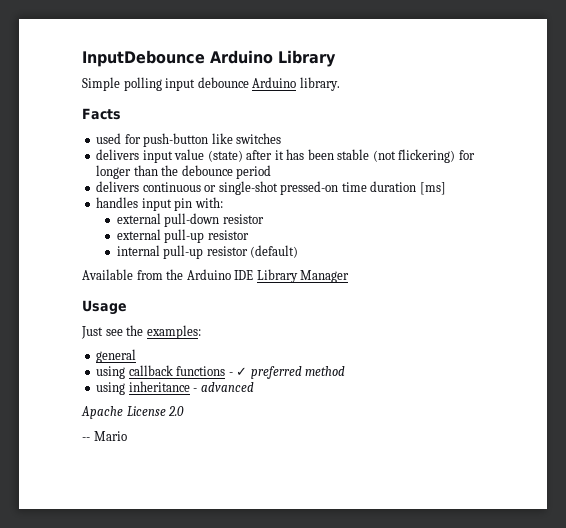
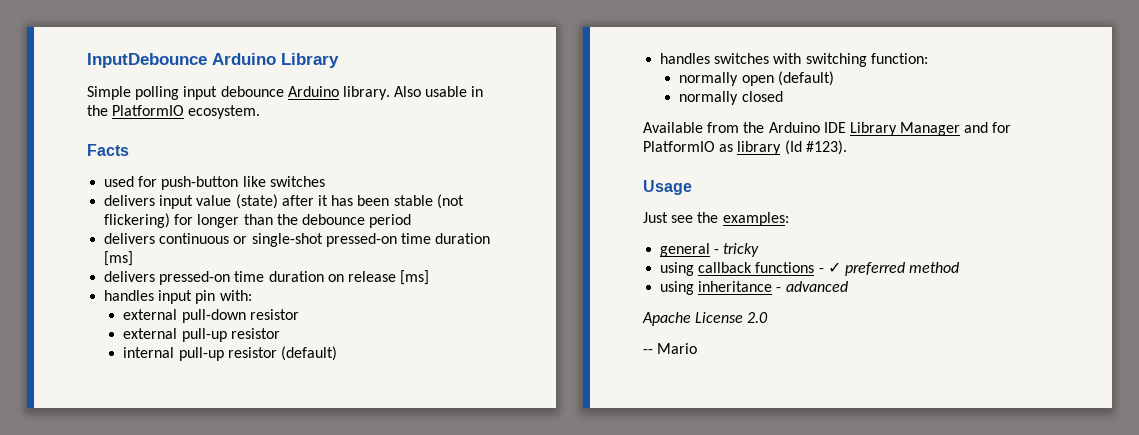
(340, 84) none -> [394,86,484,97] [87,105,261,119] Also usable in the PlatformIO ecosystem.
(446, 188) none -> [104,270,430,285] // delivers pressed-on time duration on release [ms]
(299, 251) none -> [660,53,928,67] [679,71,834,86] [679,91,783,105] // handles switches with switching function: // normally open (default) // normally closed
(350, 276) none -> [964,122,1012,133] [643,140,847,155] and for PlatformIO as library (Id #123).
(137, 356) none -> [714,243,760,257] - tricky

